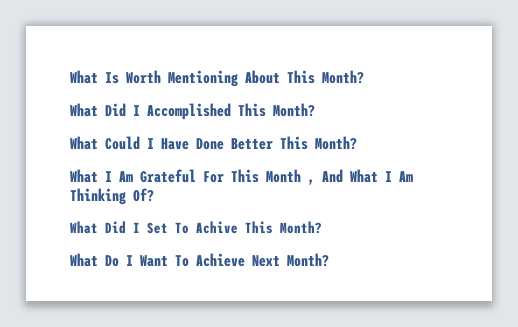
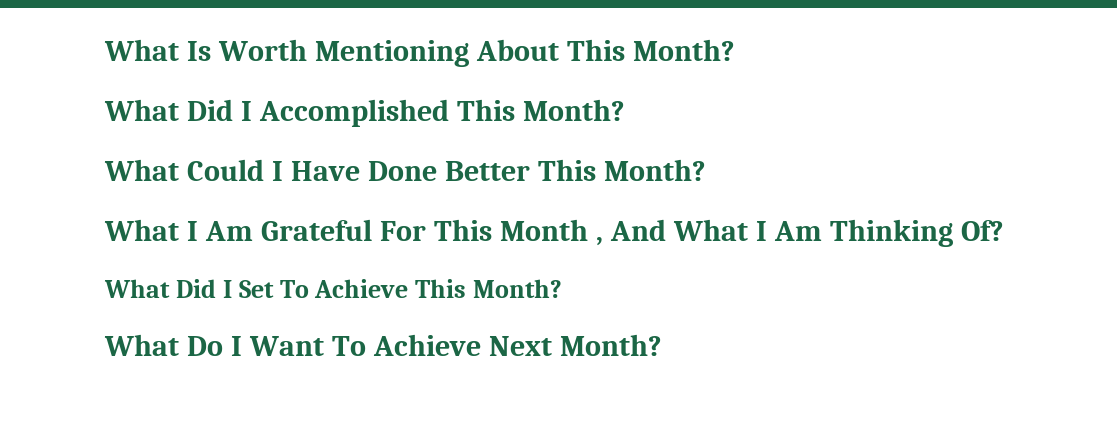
[196,221,238,234] Achive -> [314,279,409,298] Achieve

